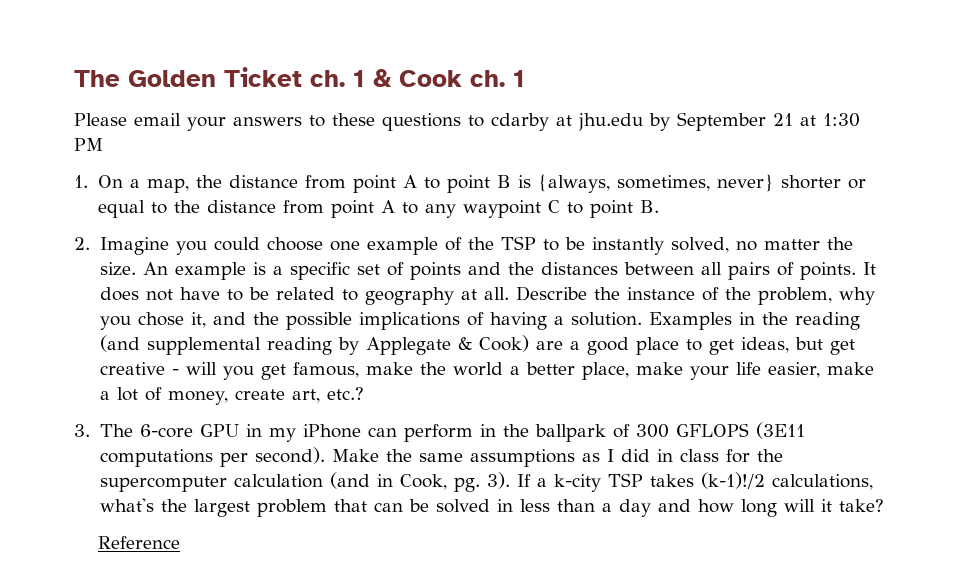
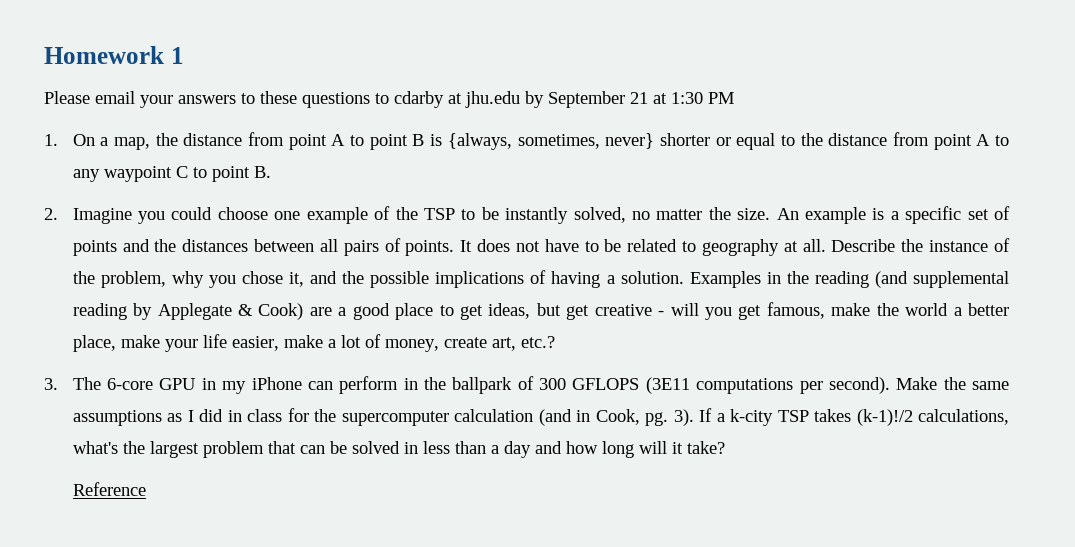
[74,67,505,87] The Golden Ticket ch. 1 & Cook ch. -> [44,46,164,64] Homework

